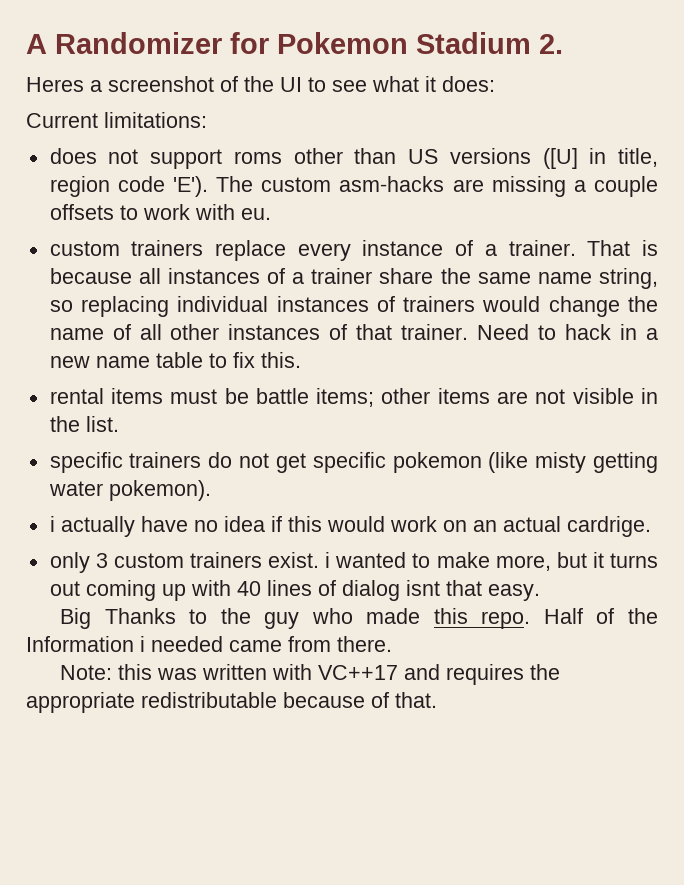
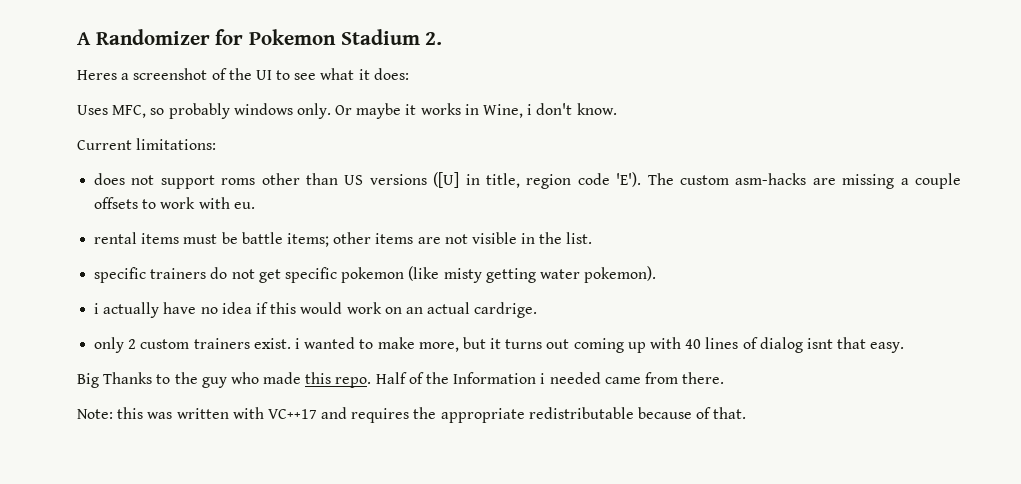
(495, 84) none -> [77,103,617,119] // Uses MFC, so probably windows only. Or maybe it works in Wine, i don't know.
[49,240,658,261] [49,268,658,289] [49,296,658,317] [49,324,658,340] [49,352,301,368] // custom trainers replace every instance of a trainer. That is because all instances of a trainer share the same name string, so replacing individual instances of trainers would change the name of all other instances of that trainer. Need to hack in a new name table to fix this. -> (255, 205) none
[95,553,108,568] 3 -> [128,339,137,349] 2

